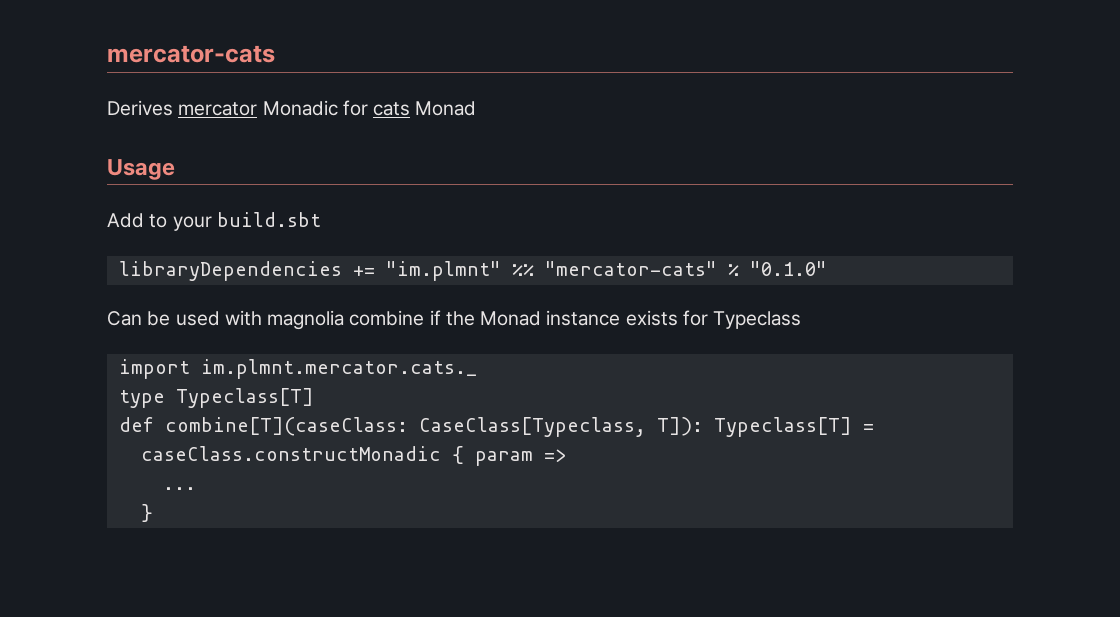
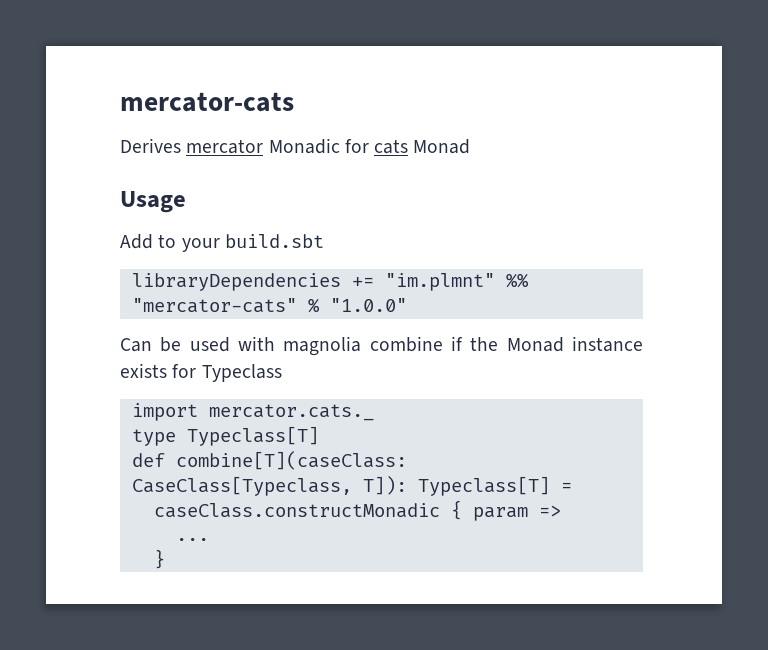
[749,261,827,276] "0.1.0" -> [329,298,407,312] "1.0.0"
[200,359,477,379] im.plmnt.mercator.cats._ -> [208,404,374,421] mercator.cats._

